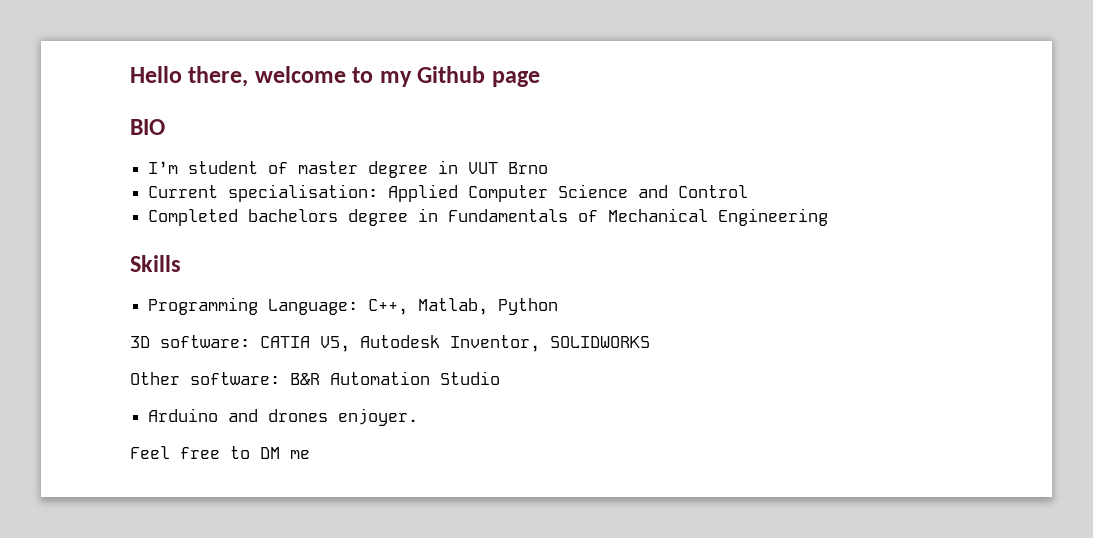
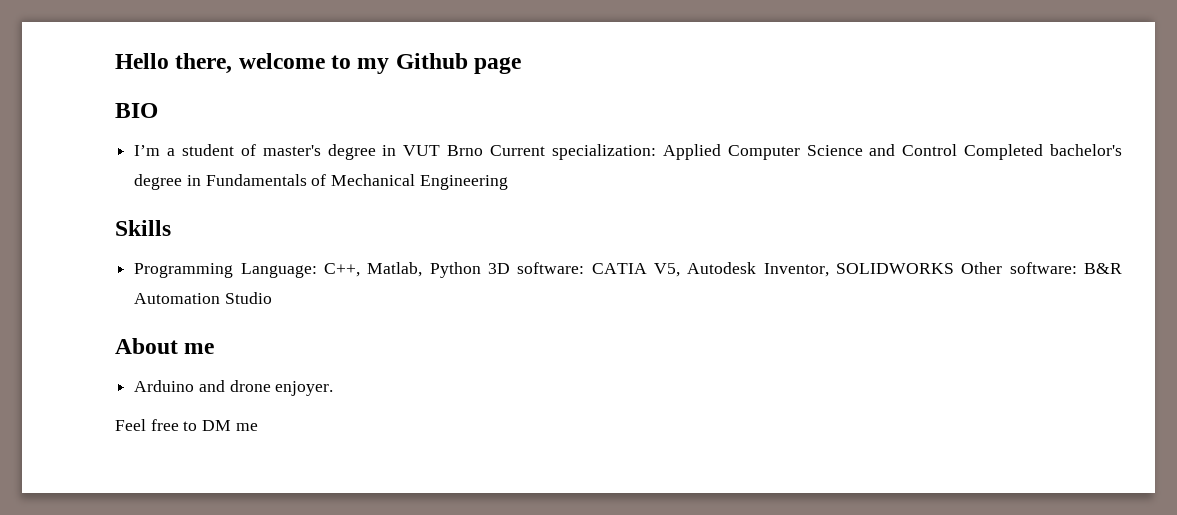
(179, 167) none -> [167,148,176,156] a
[298,161,359,174] master -> [262,145,321,156] master's
[148,184,379,202] // Current specialisation: -> [490,144,656,160] Current specialization:
[148,209,339,226] // Completed bachelors -> [964,144,1122,160] Completed bachelor's
(559, 306) // -> (481, 270) none
(650, 342) // -> (954, 268) none
(500, 378) none -> [115,338,215,354] // About me
[268,409,329,422] drones -> [229,380,271,392] drone

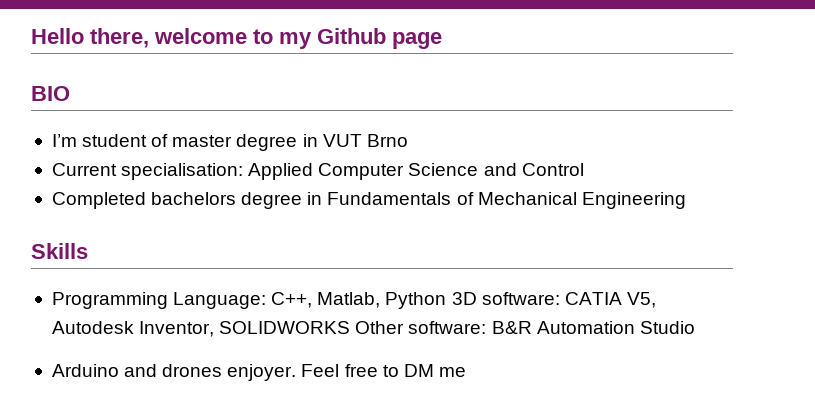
[167,148,176,156] a -> (77, 140) none
[262,145,321,156] master's -> [172,135,233,147] master
[490,144,656,160] Current specialization: -> [51,163,244,180] // Current specialisation:
[964,144,1122,160] Completed bachelor's -> [51,192,237,209] // Completed bachelors
[115,338,215,354] // About me -> (695, 327) none
[229,380,271,392] drone -> [162,364,223,377] drones
(334, 388) // -> (297, 372) none

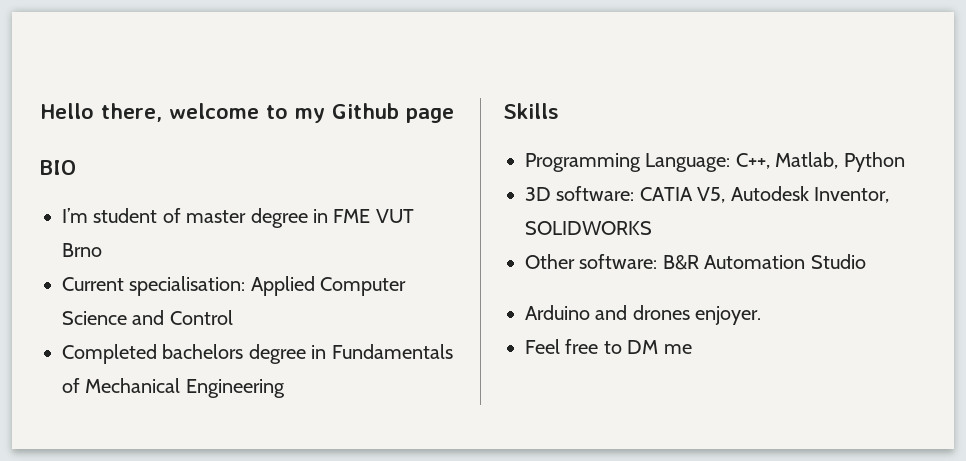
(318, 140) none -> [333,209,371,223] FME
(447, 300) none -> (905, 162) //
(351, 327) none -> (652, 228) //
(297, 372) none -> (762, 315) //

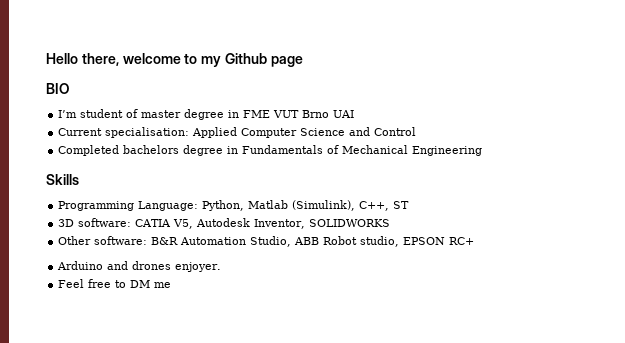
(102, 250) none -> [333,110,355,118] UAI
[735,152,905,172] C++, Matlab, Python -> [202,200,410,211] Python, Matlab (Simulink), C++, ST
[810,254,866,269] Studio -> [250,236,475,247] Studio, ABB Robot studio, EPSON RC+

